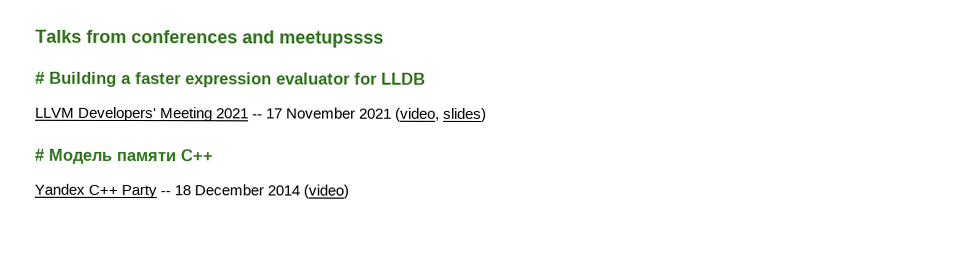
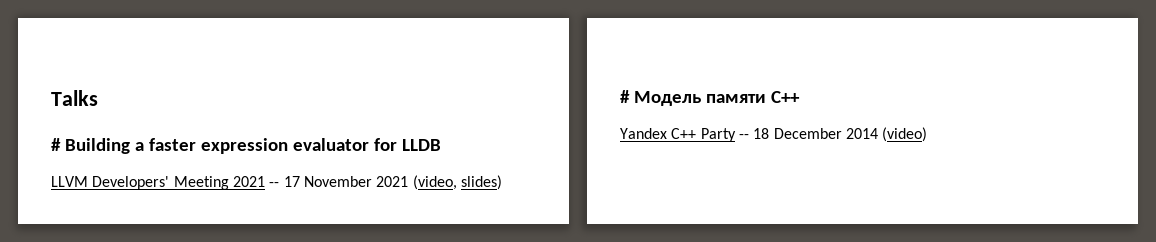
[86,29,384,48] from conferences and meetupssss -> (98, 98) none

